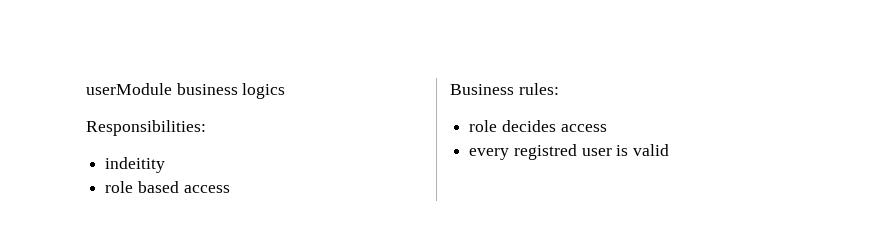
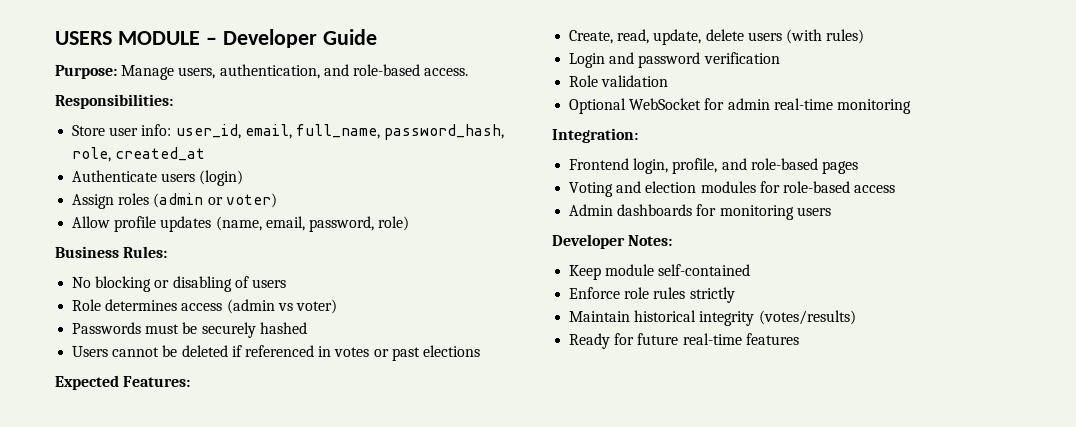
[86,83,286,99] [86,120,206,136] [105,157,166,173] [105,181,230,193] [450,83,559,95] [469,120,607,132] [469,144,670,160] userModule business logics // Responsibilities: // indeitity // role based access // Business rules: // role decides access // every registred user is valid -> [55,29,377,48] [55,64,469,80] [55,94,173,109] [72,124,505,140] [72,147,206,162] [72,170,244,186] [72,193,277,209] [72,216,410,232] [55,246,168,258] [72,276,286,292] [72,299,337,314] [72,322,307,338] [72,345,480,361] [55,375,191,390] [569,29,865,45] [569,52,780,68] [569,75,669,87] [569,98,911,114] [552,128,638,143] [569,158,858,174] [569,181,896,197] [569,204,831,220] [552,234,673,249] [569,264,751,280] [569,287,735,303] [569,310,856,326] [569,333,799,349] USERS MODULE – Developer Guide // Purpose: Manage users, authentication, and role-based access. // Responsibilities: // Store user info: user_id, email, full_name, password_hash, role, created_at // Authenticate users (login) // Assign roles (admin or voter) // Allow profile updates (name, email, password, role) // Business Rules: // No blocking or disabling of users // Role determines access (admin vs voter) // Passwords must be securely hashed // Users cannot be deleted if referenced in votes or past elections // Expected Features: // Create, read, update, delete users (with rules) // Login and password verification // Role validation // Optional WebSocket for admin real-time monitoring // Integration: // Frontend login, profile, and role-based pages // Voting and election modules for role-based access // Admin dashboards for monitoring users // Developer Notes: // Keep module self-contained // Enforce role rules strictly // Maintain historical integrity (votes/results) // Ready for future real-time features

